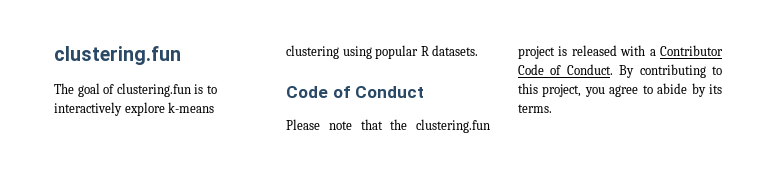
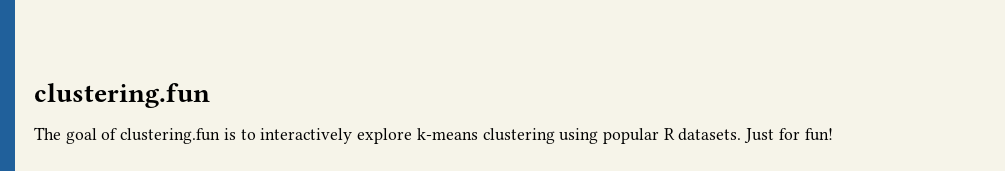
[286,86,425,98] [286,119,490,133] [518,45,723,59] [518,64,722,78] [518,83,722,97] [518,104,552,113] // Code of Conduct // Please note that the clustering.fun project is released with a Contributor Code of Conduct. By contributing to this project, you agree to abide by its terms. -> [744,128,833,143] Just for fun!

